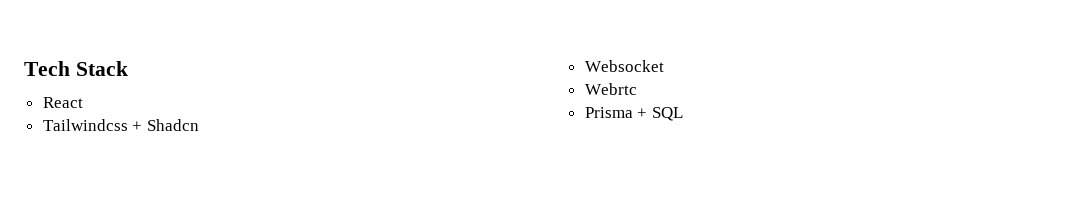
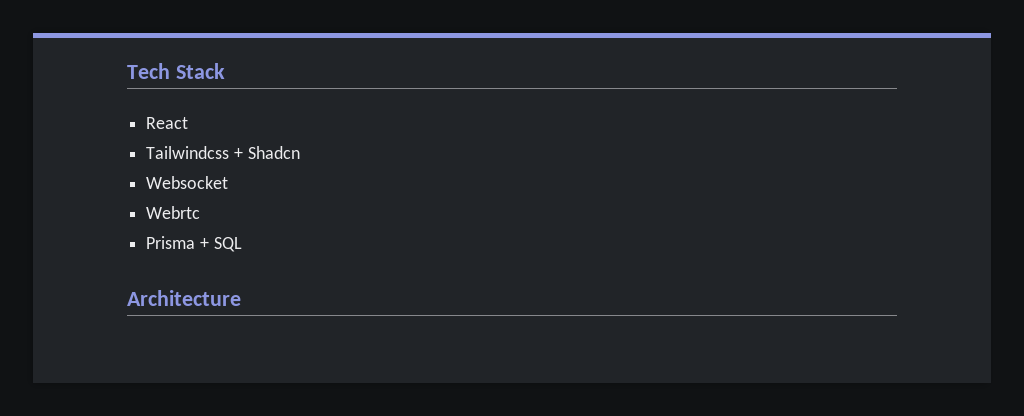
(683, 114) none -> [127,290,241,306] // Architecture

